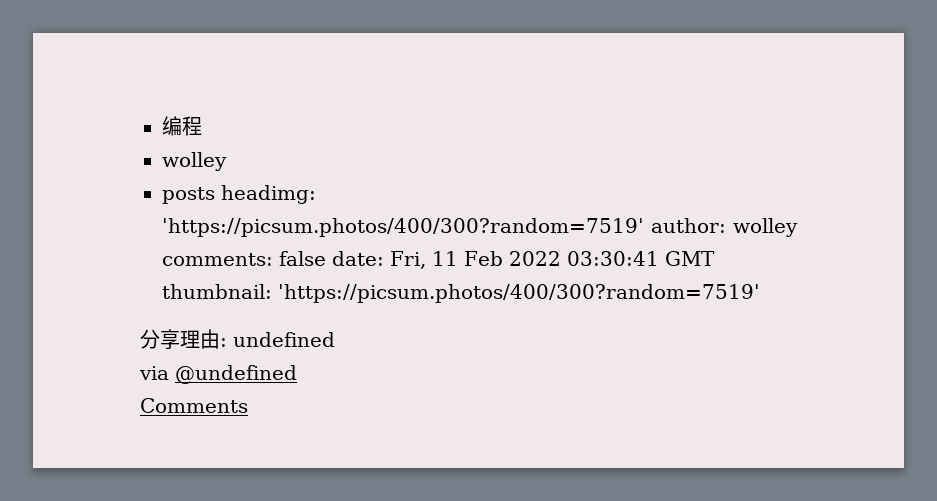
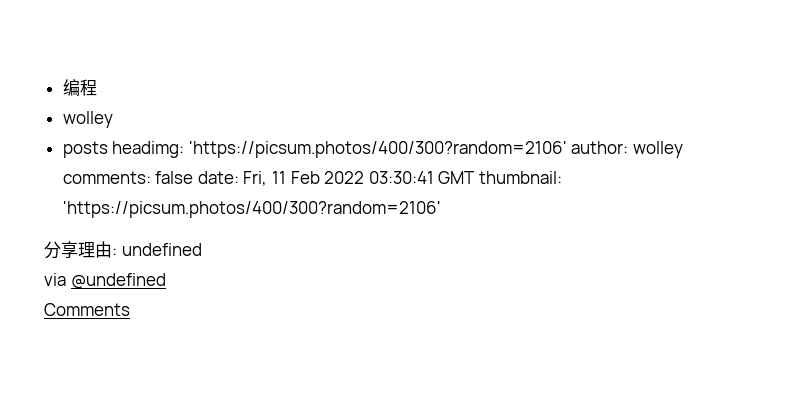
[162,218,644,237] 'https://picsum.photos/400/300?random=7519' -> [188,141,567,158] 'https://picsum.photos/400/300?random=2106'
[278,284,760,303] 'https://picsum.photos/400/300?random=7519' -> [62,201,441,218] 'https://picsum.photos/400/300?random=2106'

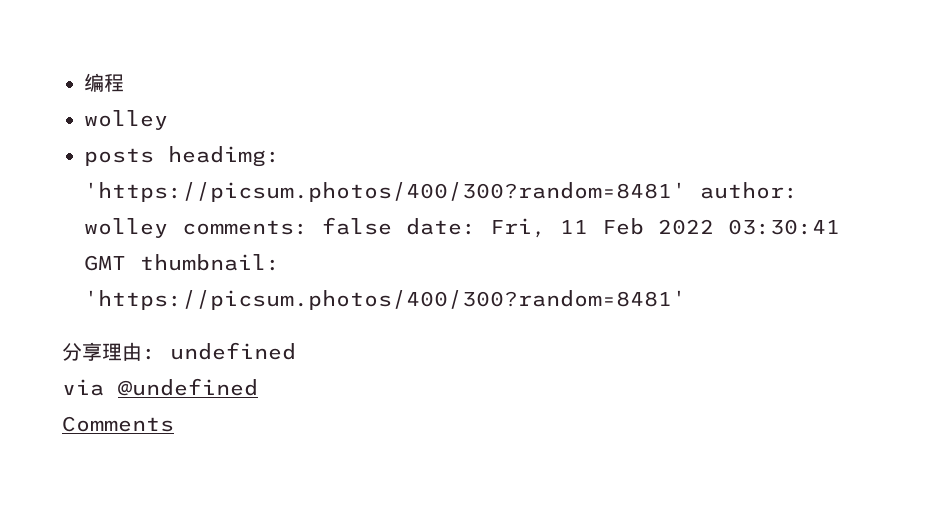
[188,141,567,158] 'https://picsum.photos/400/300?random=2106' -> [84,182,686,202] 'https://picsum.photos/400/300?random=8481'
[62,201,441,218] 'https://picsum.photos/400/300?random=2106' -> [84,290,686,310] 'https://picsum.photos/400/300?random=8481'

